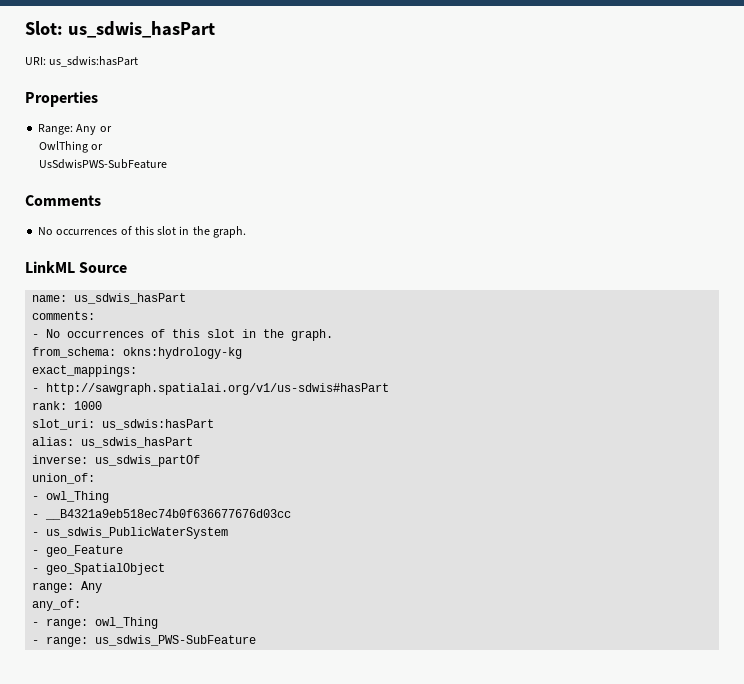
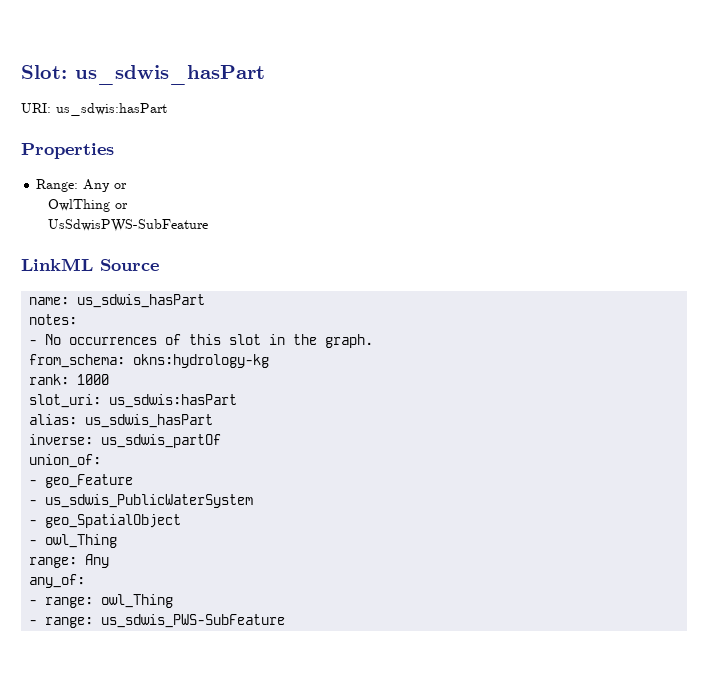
[25,195,101,206] [38,226,246,238] // Comments // No occurrences of this slot in the graph. -> (208, 225) none
[32,311,96,320] comments: -> [29,314,78,325] notes:
[32,365,138,377] [32,383,390,395] // exact_mappings: // - http://sawgraph.spatialai.org/v1/us-sdwis#hasPart -> (270, 361) none
[46,491,110,503] [32,509,292,520] owl_Thing // - __B4321a9eb518ec74b0f636677676d03cc -> [45,474,134,488] geo_Feature
[46,545,124,557] [32,563,166,575] geo_Feature // - geo_SpatialObject -> [45,514,182,528] [29,534,118,548] geo_SpatialObject // - owl_Thing

